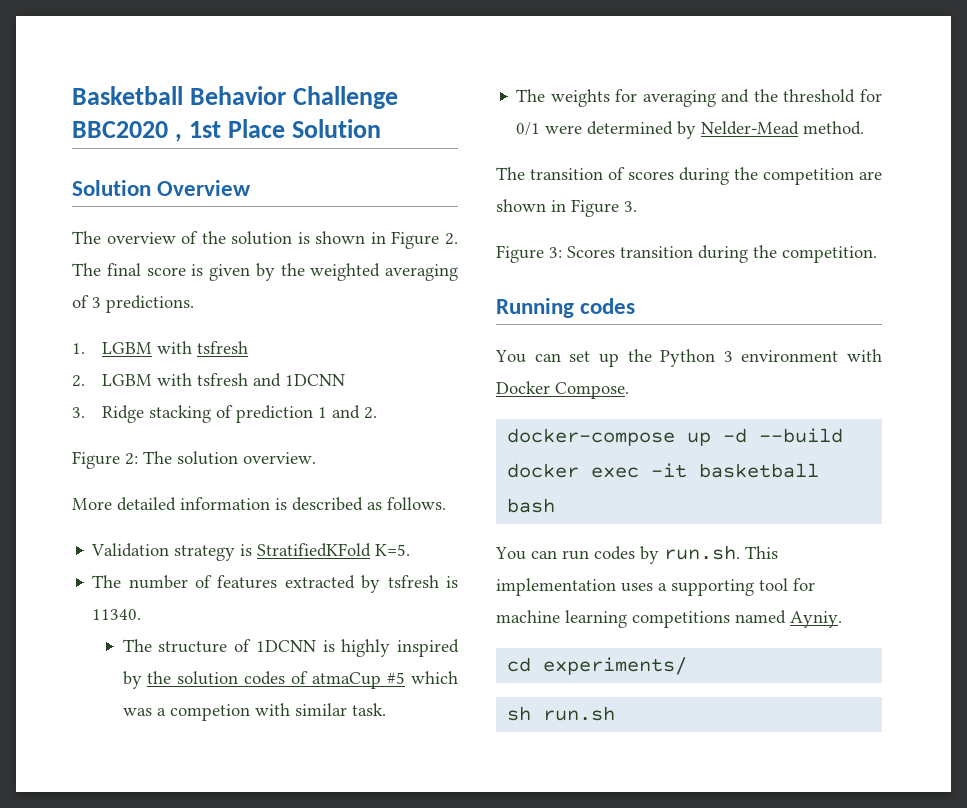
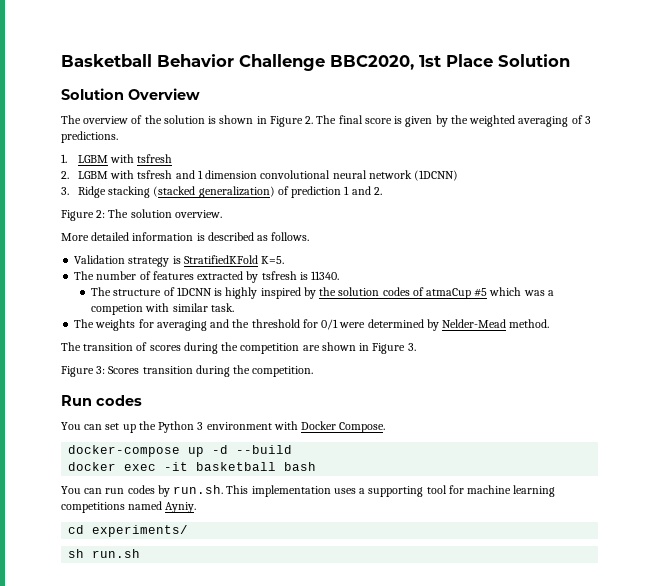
[72,121,183,142] BBC2020 , -> [330,55,414,70] BBC2020,
[285,374,346,386] 1DCNN -> [197,170,459,181] 1 dimension convolutional neural network (1DCNN)
(212, 414) none -> [153,186,275,198] (stacked generalization)
[496,298,574,318] Running -> [61,395,92,406] Run

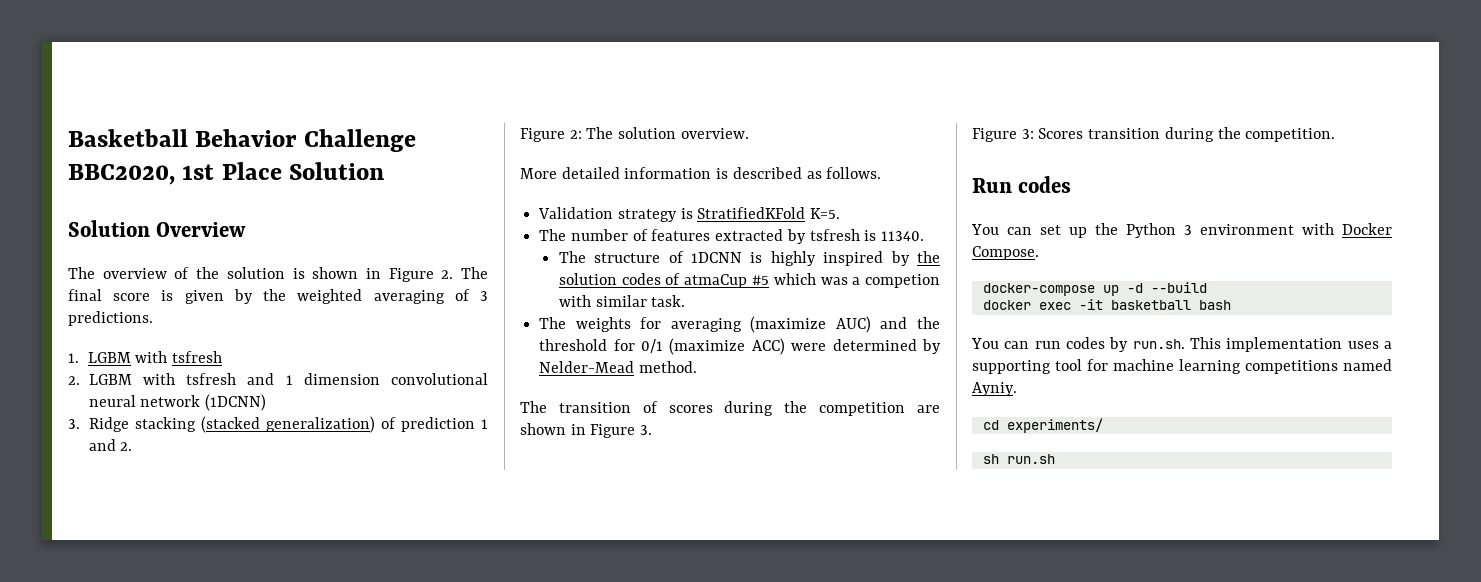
(207, 325) none -> [750,316,871,333] (maximize AUC)
(339, 324) none -> [669,338,785,355] (maximize ACC)

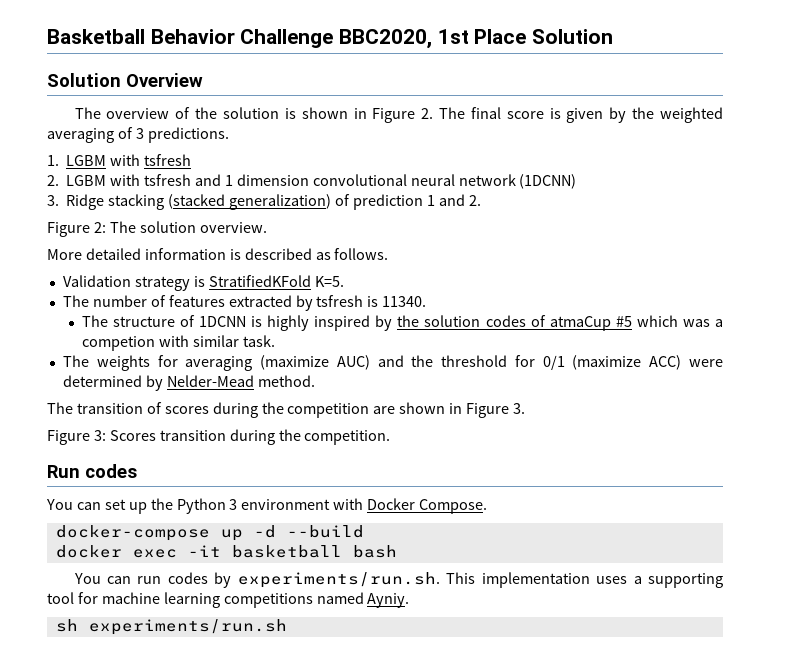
[1132,339,1185,349] run.sh. -> [237,572,440,588] experiments/run.sh.
[982,418,1103,433] // cd experiments/ -> (410, 600) none
[1006,454,1055,464] run.sh -> [88,619,287,635] experiments/run.sh

